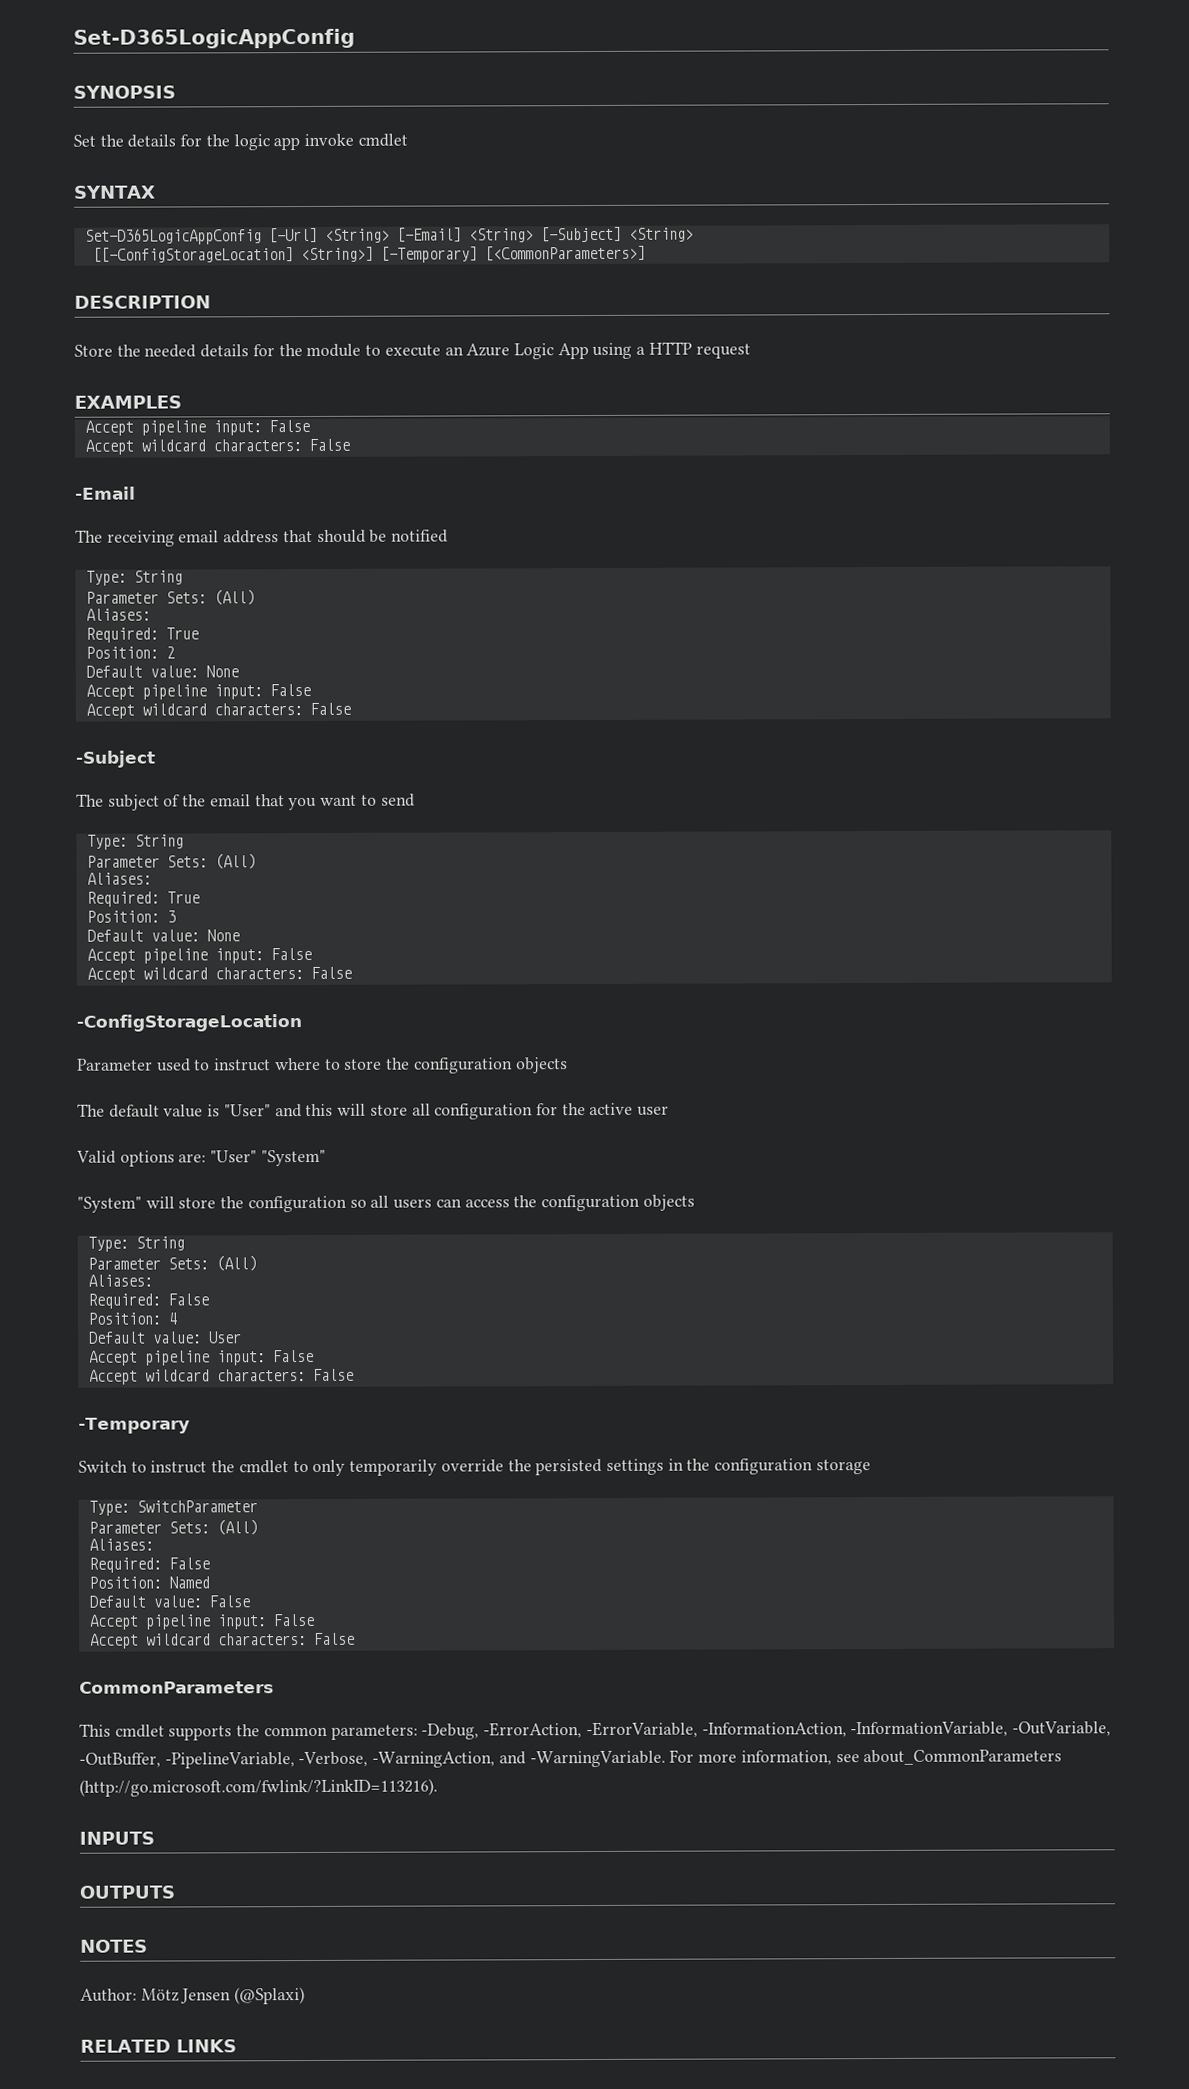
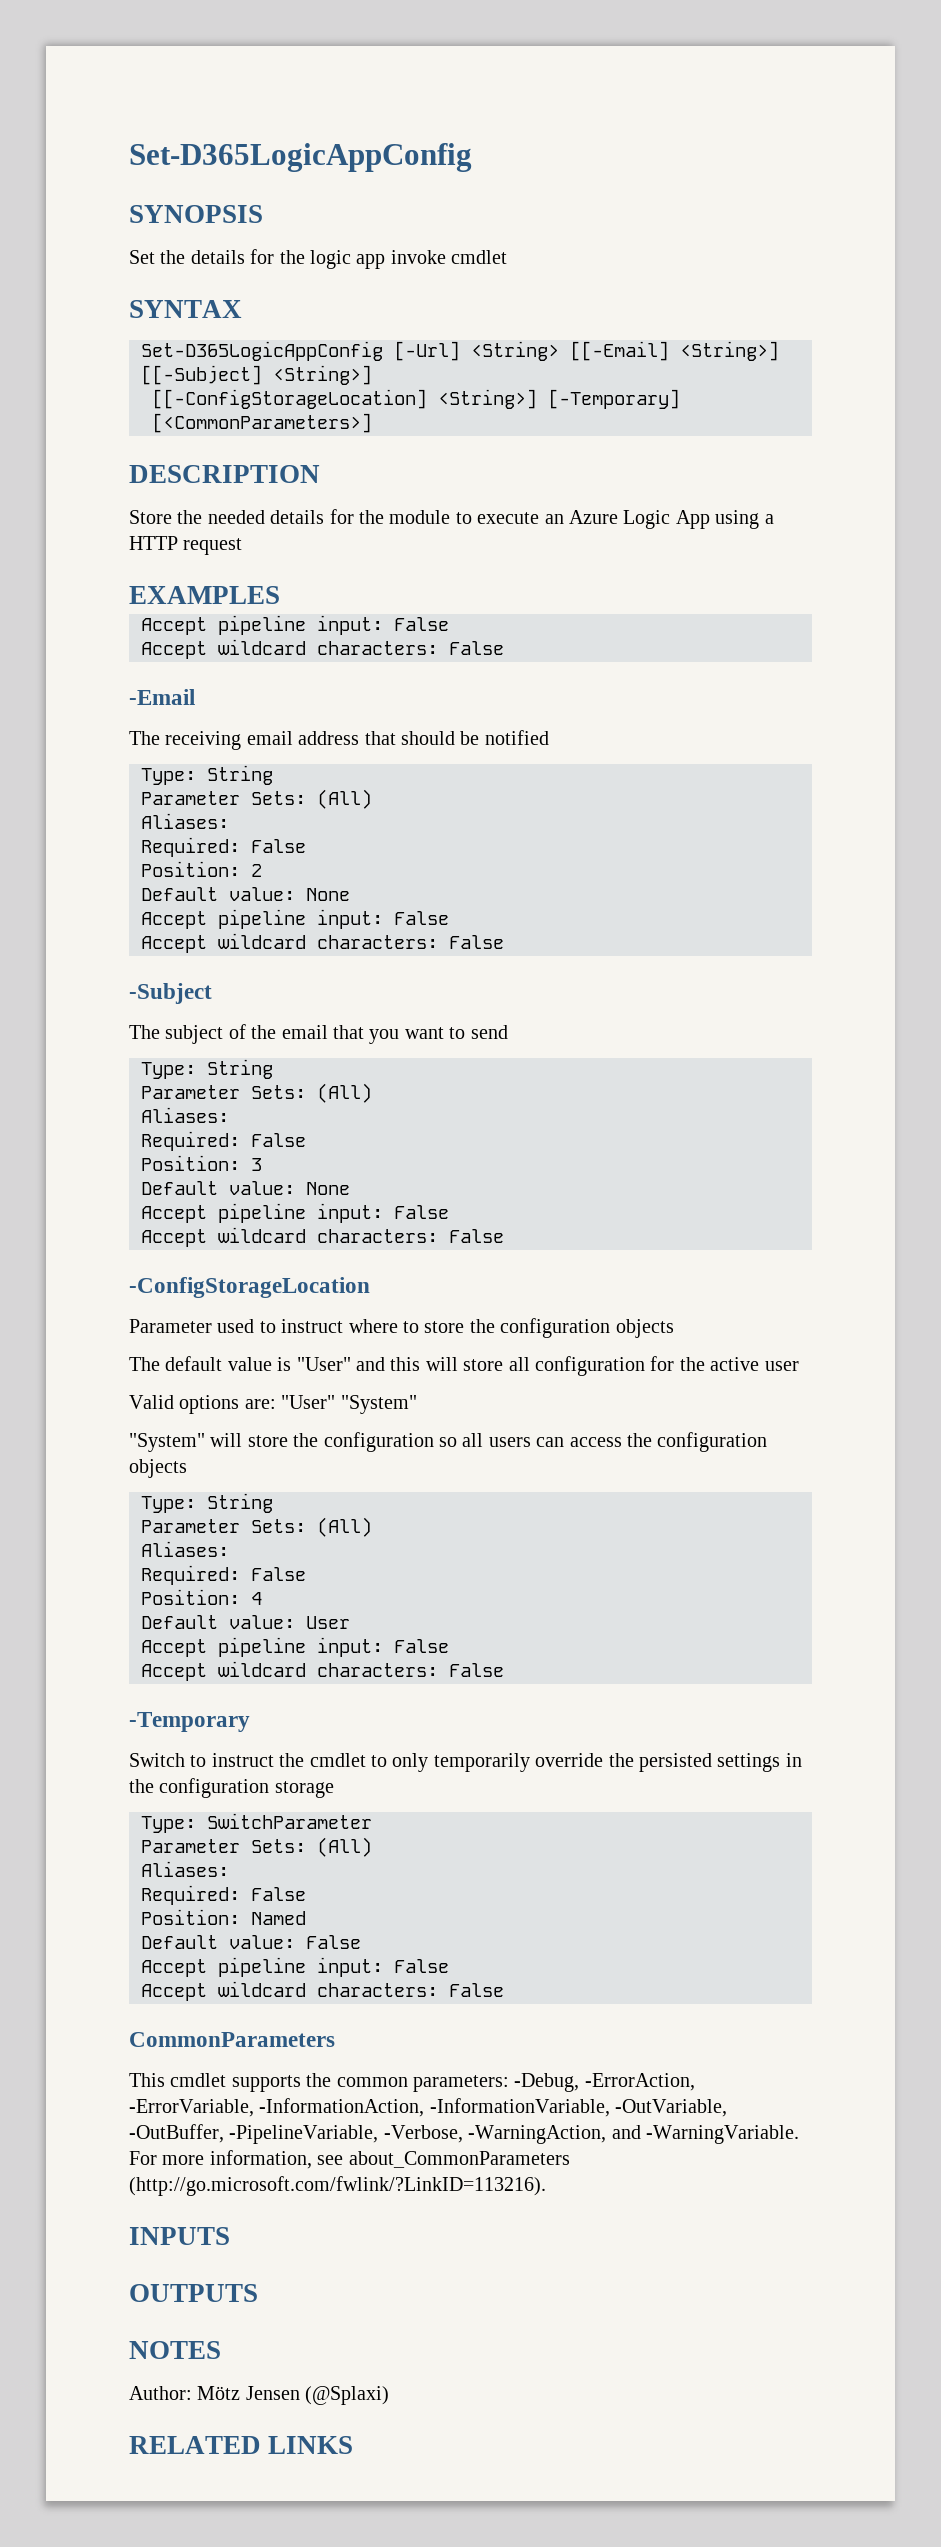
[396,226,694,243] [-Email] <String> [-Subject] <String> -> [570,341,779,361] [141,365,372,385] [[-Email] <String>] [[-Subject] <String>]
[165,627,199,640] True -> [251,839,306,853] False
[166,891,200,904] True -> [251,1133,306,1147] False

